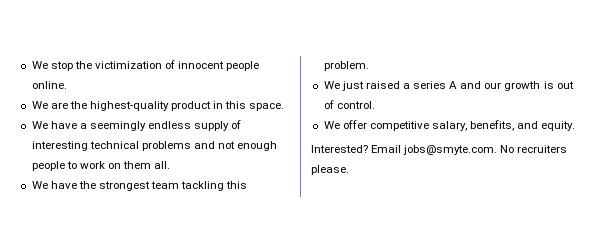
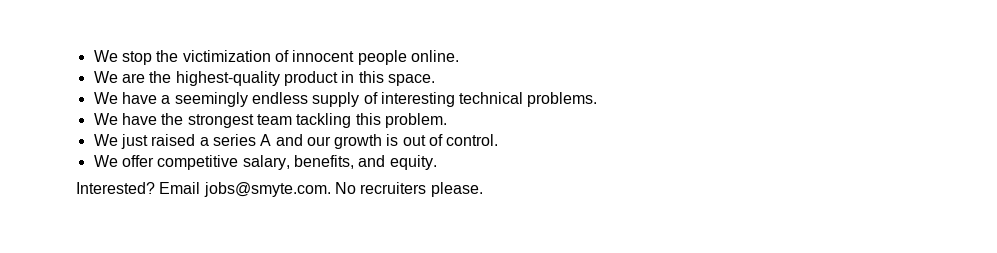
[141,141,278,151] [31,161,171,171] problems and not enough people to work on them all. -> [527,92,598,107] problems.

